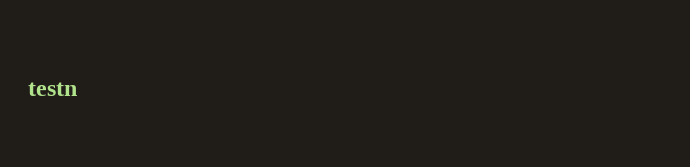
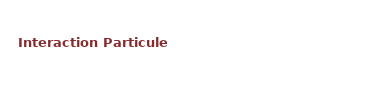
[28,82,77,96] testn -> [18,37,168,47] Interaction Particule

